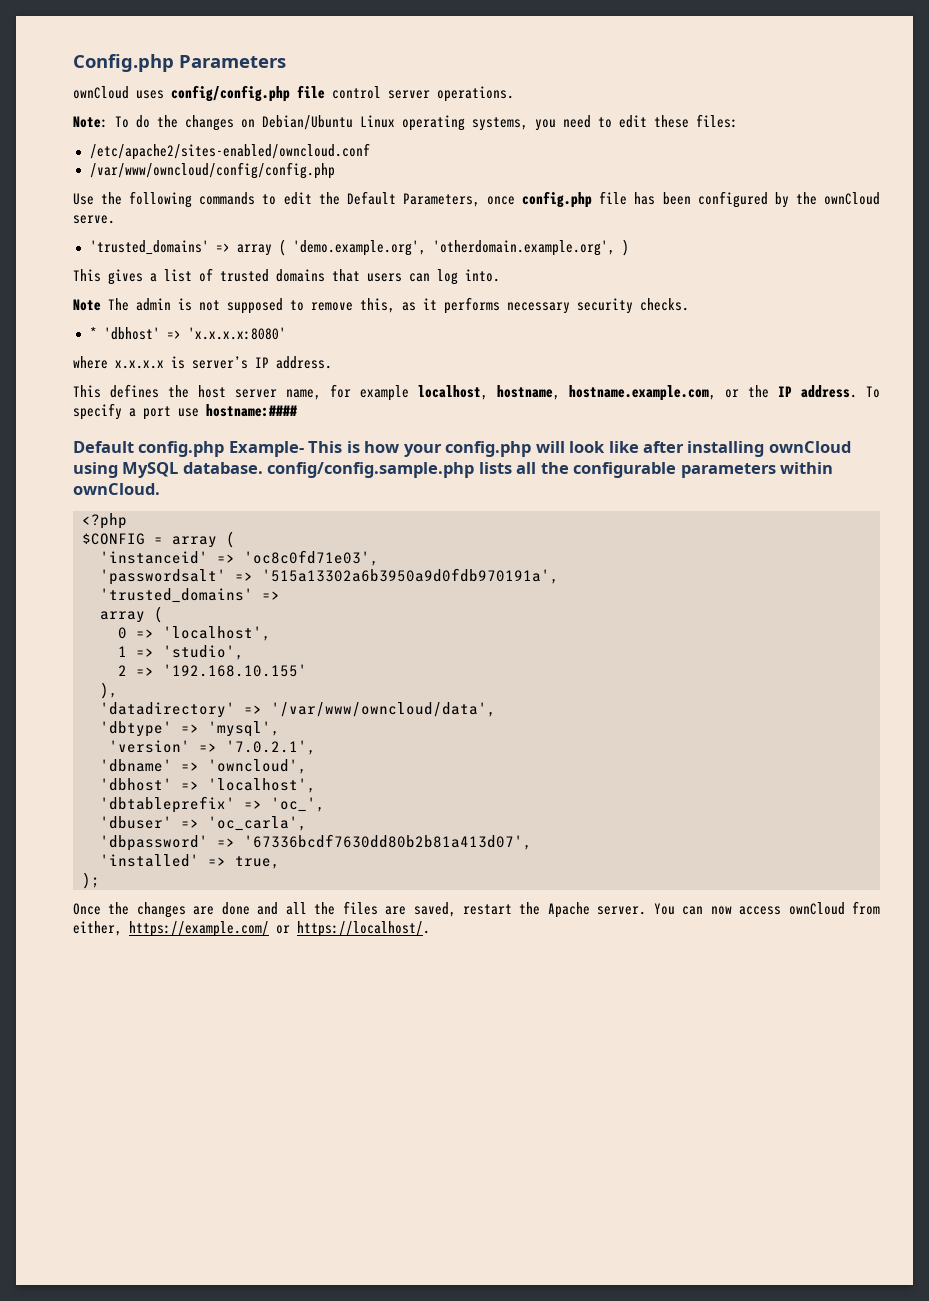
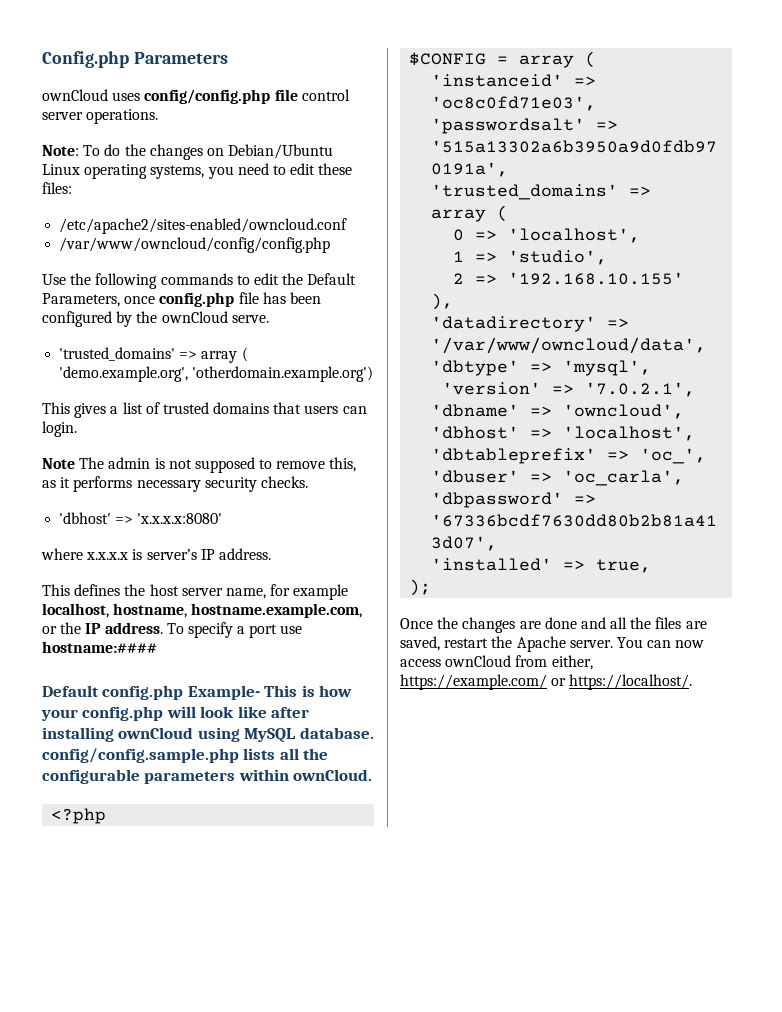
[432,239,629,256] 'otherdomain.example.org', ) -> [192,366,374,382] 'otherdomain.example.org')
[437,269,500,285] log into. -> [42,421,77,437] login.
[89,327,97,339] * -> (308, 482) none

